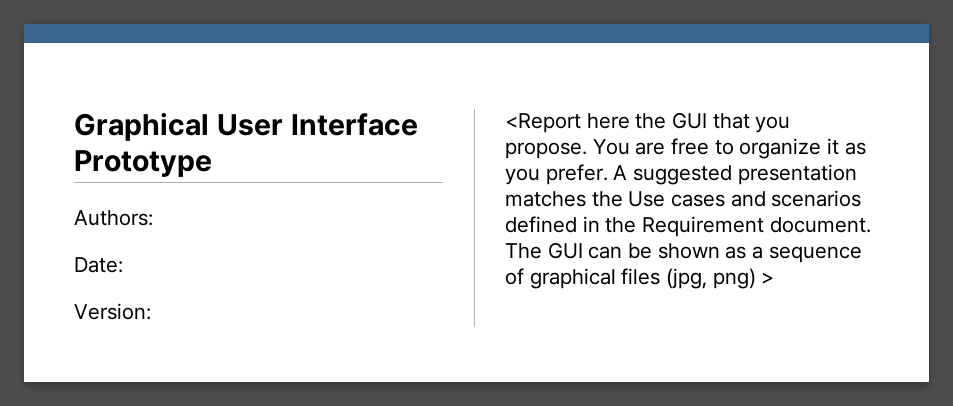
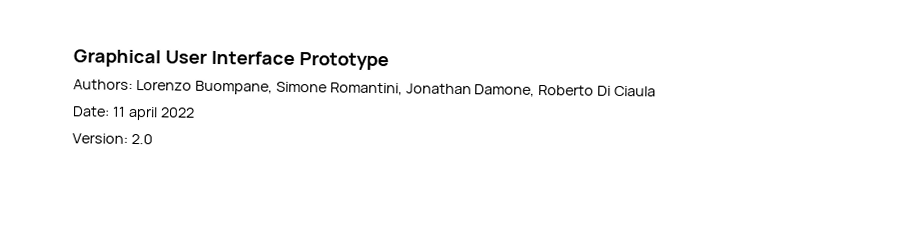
[74,257,123,273] [74,303,151,320] [505,112,791,133] [505,138,866,159] [505,164,857,185] [505,190,862,207] [505,216,871,237] [505,242,862,263] [505,268,775,289] // Date: // Version: // <Report here the GUI that you propose. You are free to organize it as you prefer. A suggested presentation matches the Use cases and scenarios defined in the Requirement document. The GUI can be shown as a sequence of graphical files (jpg, png) > -> [135,79,657,97] [72,106,195,121] [72,133,153,145] Lorenzo Buompane, Simone Romantini, Jonathan Damone, Roberto Di Ciaula // Date: 11 april 2022 // Version: 2.0

